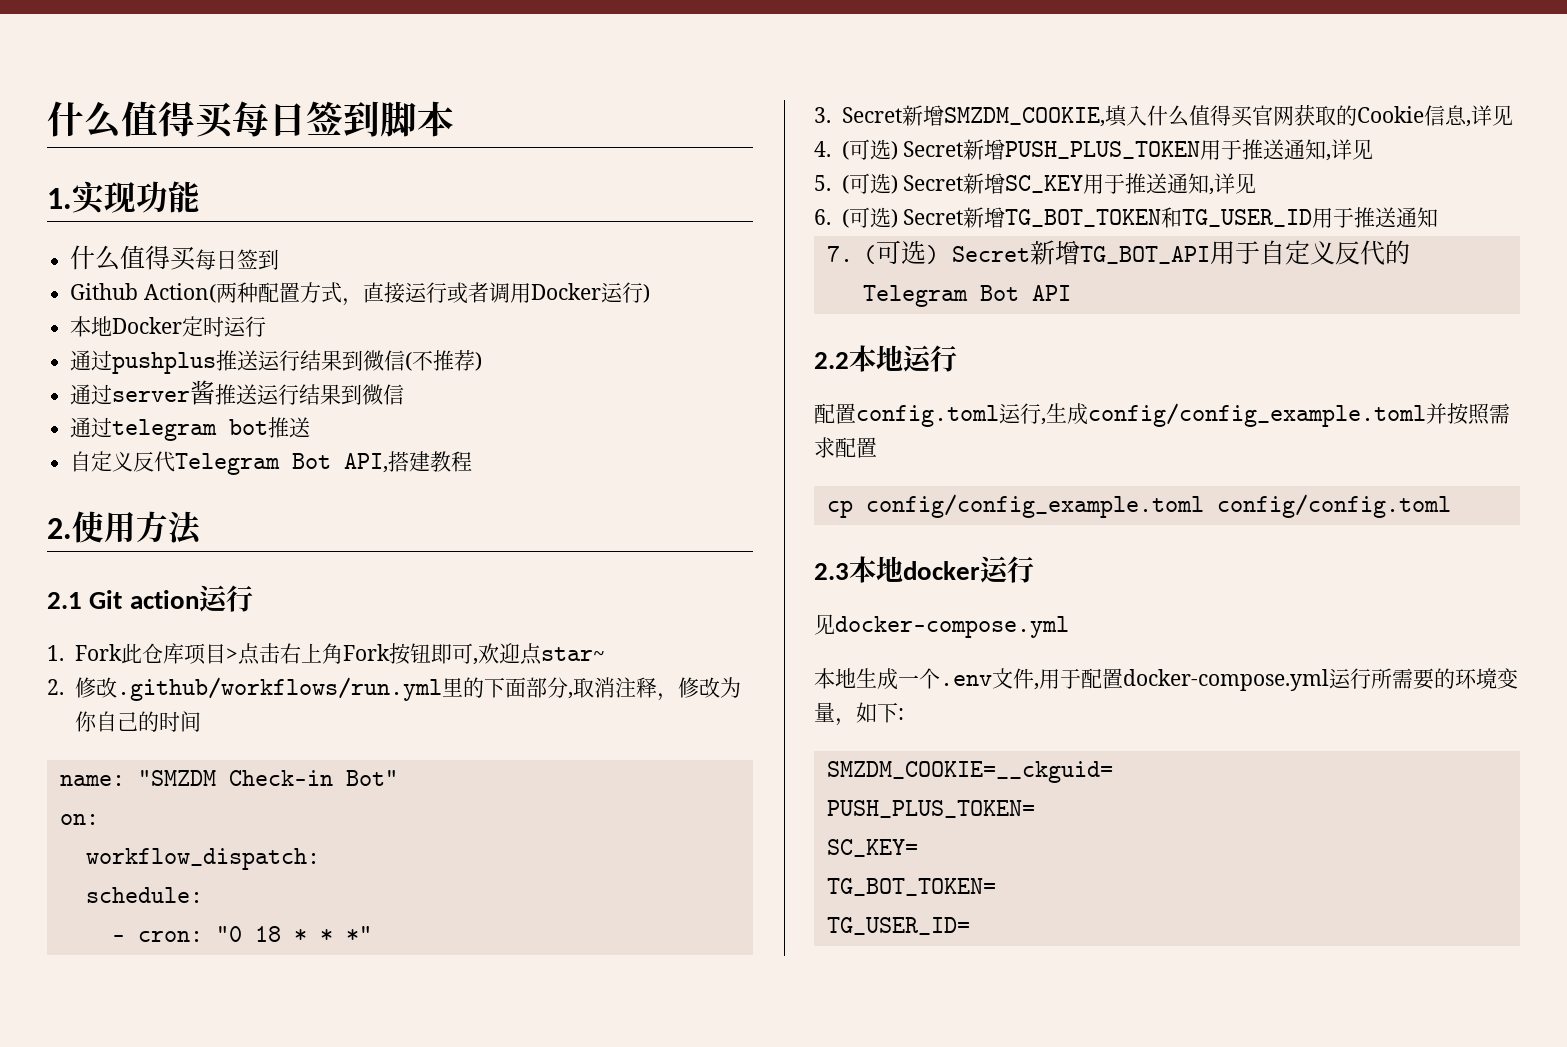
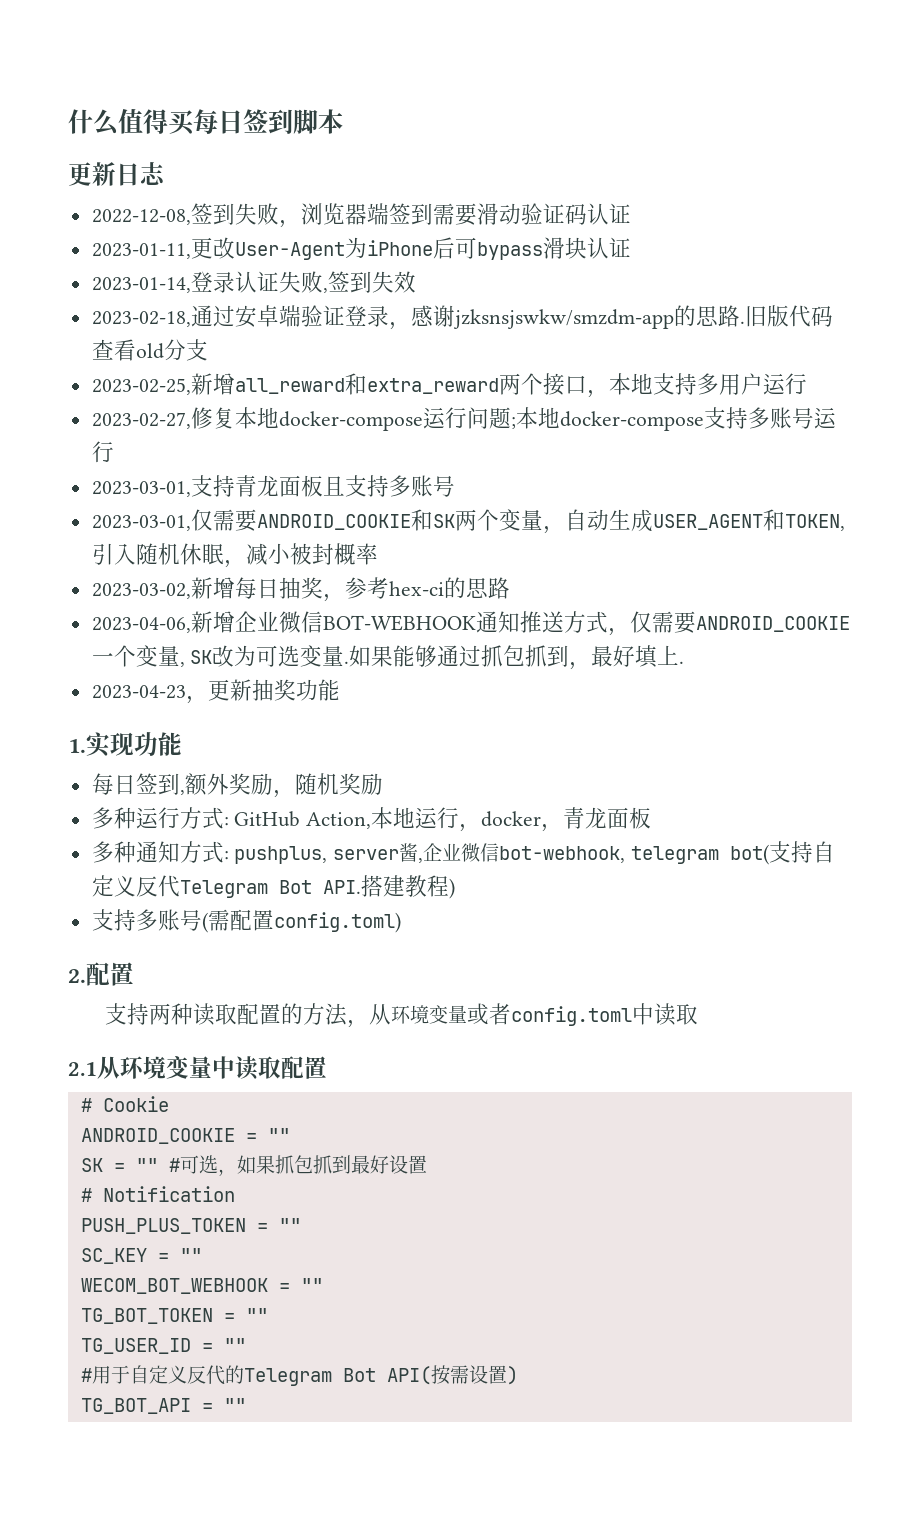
(454, 119) none -> [68,162,166,186] [91,203,631,228] [91,237,631,260] [91,271,416,293] [91,305,833,330] [91,339,208,361] [91,373,807,398] [91,407,836,431] [91,441,114,463] [91,475,455,497] [91,509,845,534] [91,543,378,568] [91,577,510,602] [91,611,850,636] [91,645,685,670] [91,679,340,704] // 更新日志 // 2022-12-08,签到失败，浏览器端签到需要滑动验证码认证 // 2023-01-11,更改User-Agent为iPhone后可bypass滑块认证 // 2023-01-14,登录认证失败,签到失效 // 2023-02-18,通过安卓端验证登录，感谢jzksnsjswkw/smzdm-app的思路.旧版代码查看old分支 // 2023-02-25,新增all_reward和extra_reward两个接口，本地支持多用户运行 // 2023-02-27,修复本地docker-compose运行问题;本地docker-compose支持多账号运行 // 2023-03-01,支持青龙面板且支持多账号 // 2023-03-01,仅需要ANDROID_COOKIE和SK两个变量，自动生成USER_AGENT和TOKEN,引入随机休眠，减小被封概率 // 2023-03-02,新增每日抽奖，参考hex-ci的思路 // 2023-04-06,新增企业微信BOT-WEBHOOK通知推送方式，仅需要ANDROID_COOKIE一个变量, SK改为可选变量.如果能够通过抓包抓到，最好填上. // 2023-04-23，更新抽奖功能
[70,245,280,271] [70,282,650,306] [70,316,267,337] [70,350,483,374] [70,380,405,405] [70,417,311,441] 什么值得买每日签到 // Github Action(两种配置方式，直接运行或者调用Docker运行) // 本地Docker定时运行 // 通过pushplus推送运行结果到微信(不推荐) // 通过server酱推送运行结果到微信 // 通过telegram bot推送 // -> [91,773,383,798] [91,807,652,832] [91,841,814,865] 每日签到,额外奖励，随机奖励 // 多种运行方式: GitHub Action,本地运行，docker，青龙面板 // 多种通知方式: pushplus, server酱,企业微信bot-webhook, telegram bot(支持
[344,453,389,473] API, -> [322,880,361,894] API.
[47,511,202,545] [47,585,253,612] [47,643,605,665] [47,677,741,701] [74,711,201,732] [59,770,398,786] [59,814,99,825] [85,848,320,870] [85,887,203,903] [111,926,372,942] [814,104,1513,127] [814,139,1374,161] [814,173,1257,195] [814,207,1439,228] [826,240,1211,265] // 2.使用方法 // 2.1 Git action运行 // 1. Fork此仓库项目>点击右上角Fork按钮即可,欢迎点star~ // 2.修改.github/workflows/run.yml里的下面部分,取消注释，修改为你自己的时间 // name: "SMZDM Check-in Bot" // on: // workflow_dispatch: // schedule: // - cron: "0 18 * * *" // 3. Secret新增SMZDM_COOKIE,填入什么值得买官网获取的Cookie信息,详见 // 4. (可选) Secret新增PUSH_PLUS_TOKEN用于推送通知,详见 // 5. (可选) Secret新增SC_KEY用于推送通知,详见 // 6. (可选) Secret新增TG_BOT_TOKEN和TG_USER_ID用于推送通知 // 7. (可选) Secret新增TG_BOT_API -> [448,878,455,899] [91,909,401,933] [68,962,134,986] [105,1003,699,1028] [68,1056,327,1080] [80,1096,169,1112] [80,1128,290,1144] [80,1155,427,1176] [80,1186,235,1202] [80,1218,301,1234] [80,1248,202,1264] [80,1278,323,1294] [80,1308,268,1324] [80,1338,246,1354] [80,1368,92,1382] ) // 支持多账号(需配置config.toml) // 2.配置 // 支持两种读取配置的方法，从环境变量或者config.toml中读取 // 2.1从环境变量中读取配置 // # Cookie // ANDROID_COOKIE = "" // SK = "" #可选，如果抓包抓到最好设置 // # Notification // PUSH_PLUS_TOKEN = "" // SC_KEY = "" // WECOM_BOT_WEBHOOK = "" // TG_BOT_TOKEN = "" // TG_USER_ID = "" // #
[1032,285,1072,301] [814,345,957,372] [814,403,1510,427] [814,437,877,458] [826,494,1451,518] [814,556,1034,583] [814,614,1069,638] [814,668,1518,691] [814,702,904,726] [826,761,1113,783] [826,800,1035,818] [826,839,918,857] [826,878,996,896] [826,917,970,935] API // 2.2本地运行 // 配置config.toml运行,生成config/config_example.toml并按照需求配置 // cp config/config_example.toml config/config.toml // 2.3本地docker运行 // 见docker-compose.yml // 本地生成一个.env文件,用于配置docker-compose.yml运行所需要的环境变量，如下: // SMZDM_COOKIE=__ckguid= // PUSH_PLUS_TOKEN= // SC_KEY= // TG_BOT_TOKEN= // TG_USER_ID= -> [386,1365,518,1385] [80,1398,246,1414] API(按需设置) // TG_BOT_API = ""

